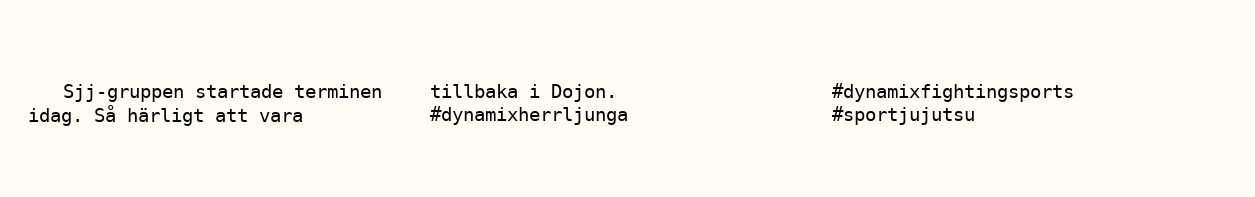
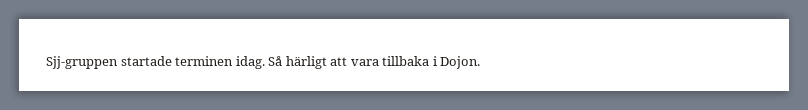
[430,106,628,125] [832,83,1074,102] [832,106,975,125] #dynamixherrljunga #dynamixfightingsports #sportjujutsu -> (481, 62) none

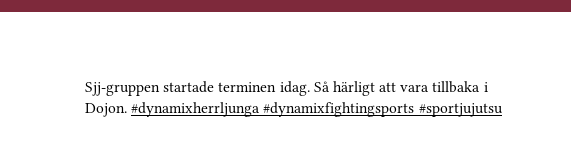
(481, 62) none -> [131,102,503,117] #dynamixherrljunga #dynamixfightingsports #sportjujutsu

